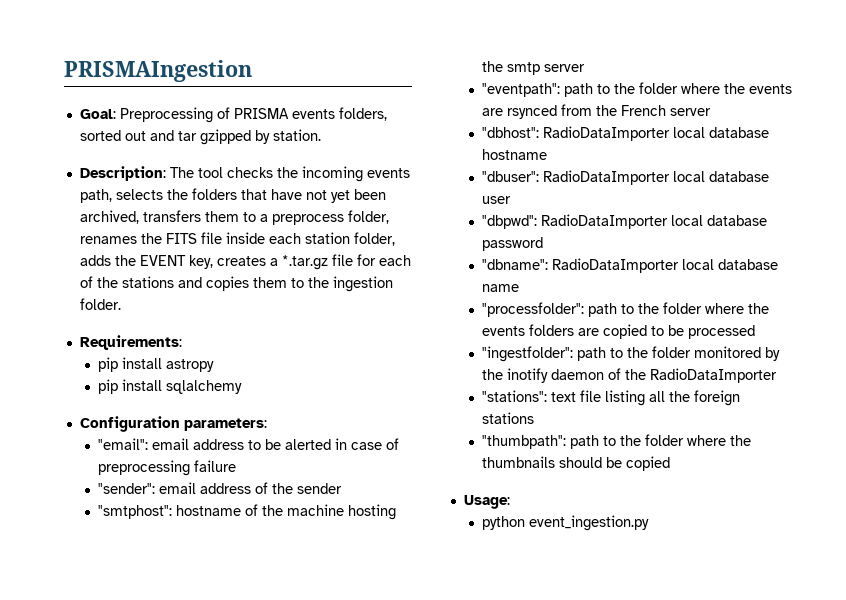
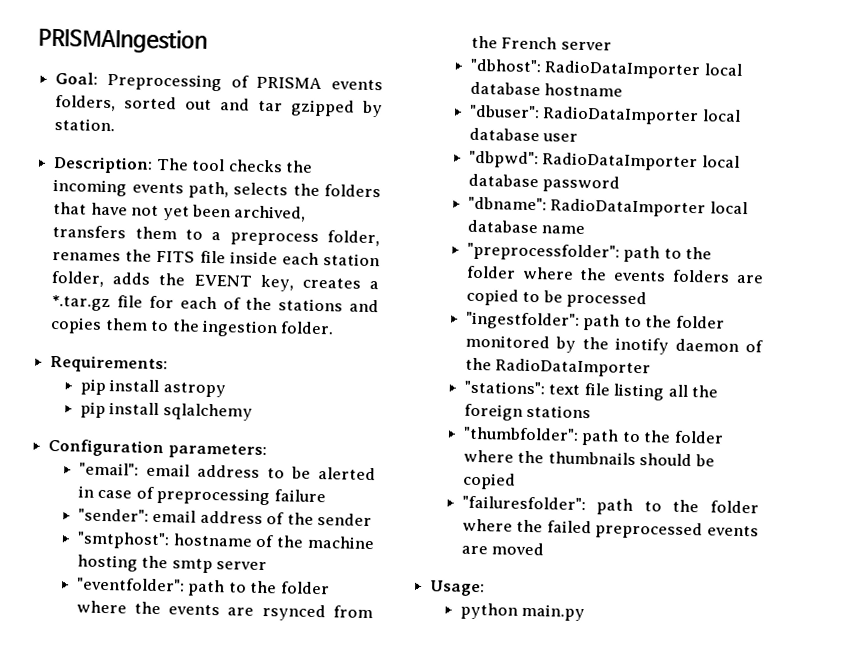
[482,83,561,97] "eventpath": -> [76,577,185,592] "eventfolder":
[482,302,585,317] "processfolder": -> [466,242,620,262] "preprocessfolder":
[482,435,567,449] "thumbpath": -> [462,426,579,441] "thumbfolder":
(671, 463) none -> [461,495,759,515] [461,518,759,540] [460,542,545,556] // "failuresfolder": path to the folder where the failed preprocessed events are moved
[529,515,650,531] event_ingestion.py -> [521,603,586,622] main.py

